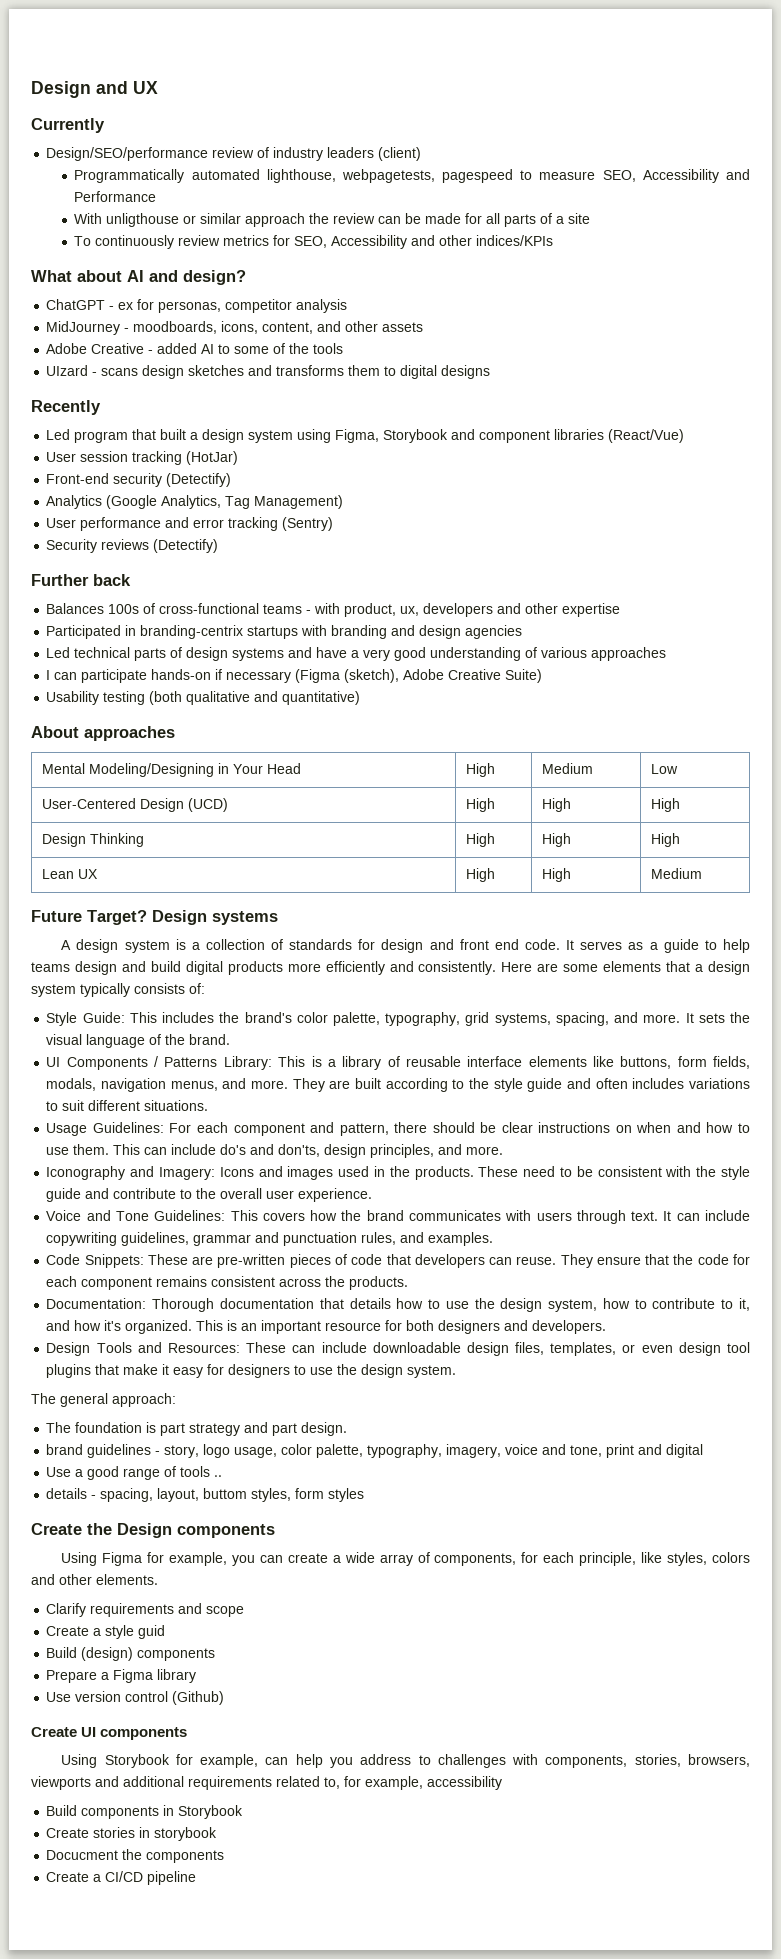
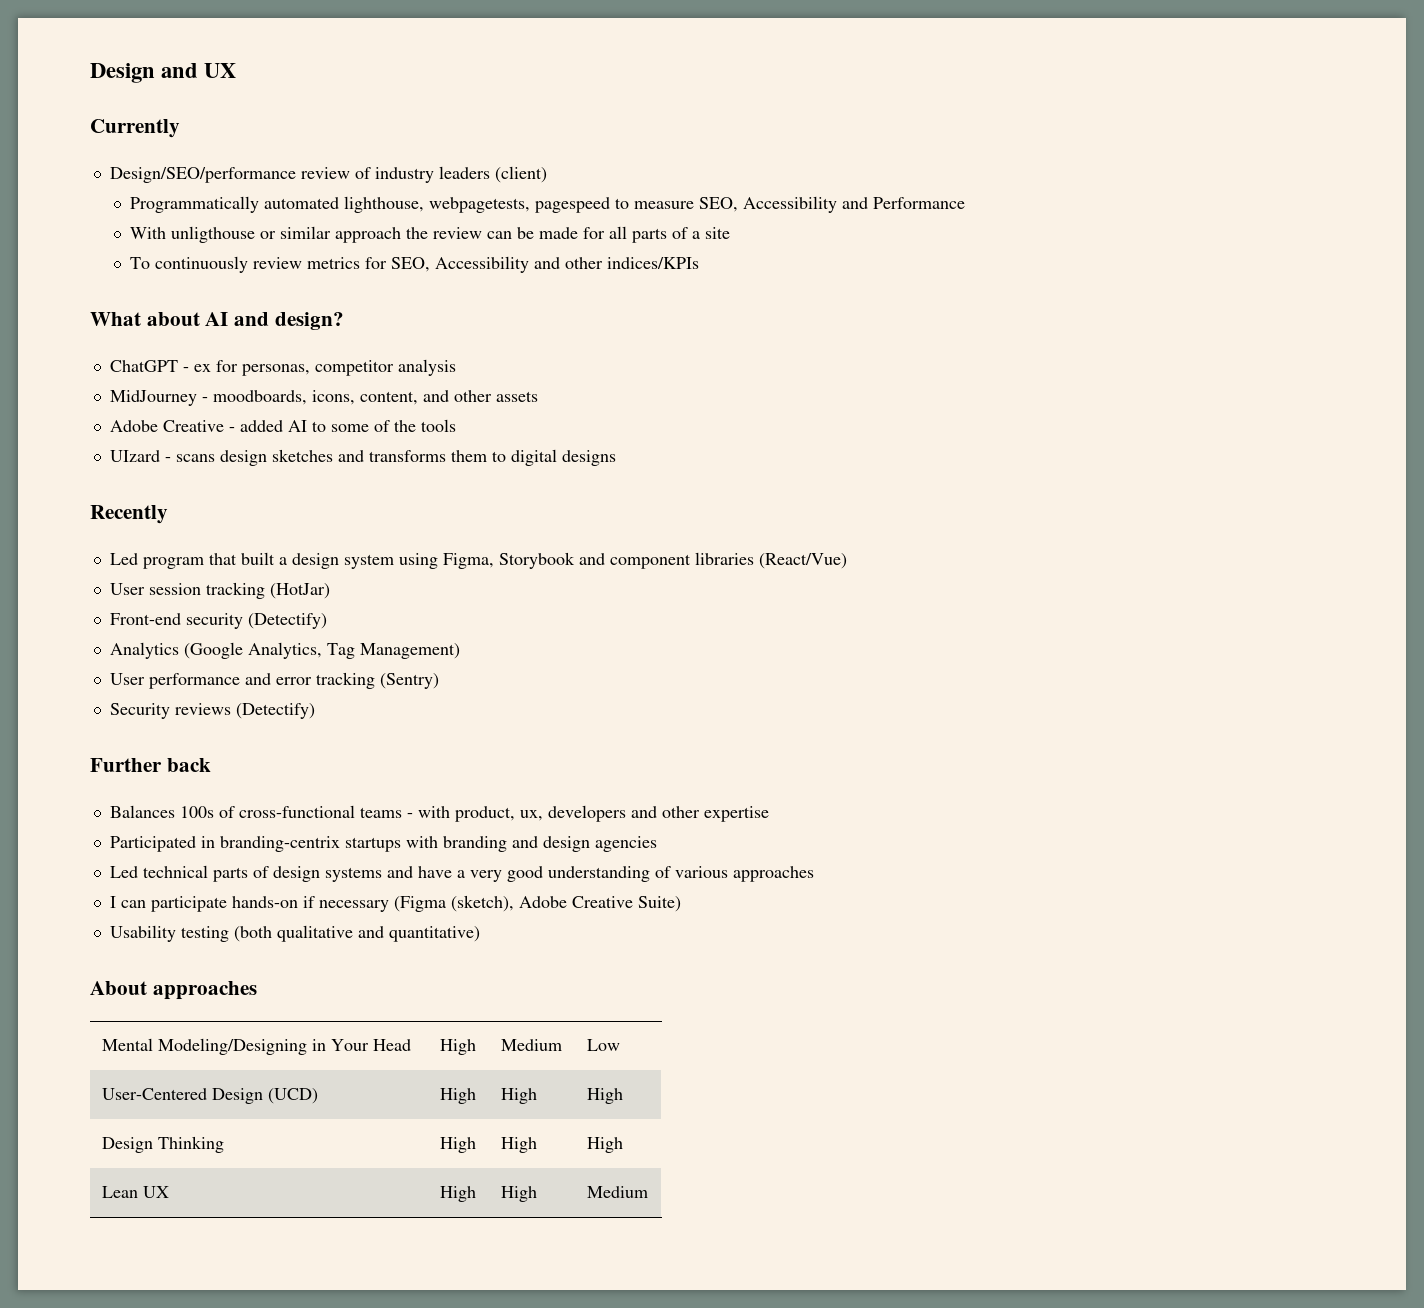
[31,910,278,925] [61,939,751,953] [31,961,750,975] [31,983,205,997] [46,1012,751,1026] [46,1034,231,1048] [46,1056,751,1070] [46,1078,751,1092] [46,1100,209,1111] [46,1122,751,1136] [46,1144,504,1158] [46,1166,750,1180] [46,1188,373,1202] [46,1210,751,1224] [46,1232,494,1246] [46,1254,750,1268] [46,1276,409,1290] [46,1298,750,1312] [46,1320,607,1334] [46,1342,751,1356] [46,1364,457,1378] [31,1393,176,1407] [46,1422,348,1436] [46,1444,704,1458] [46,1466,223,1480] [46,1488,365,1502] [31,1523,275,1538] [61,1552,751,1566] [31,1574,158,1585] [46,1603,245,1617] [46,1625,166,1639] [46,1647,216,1661] [46,1669,197,1683] [46,1691,225,1705] [31,1727,188,1740] [61,1754,750,1768] [31,1776,502,1790] [46,1805,244,1819] [46,1827,218,1841] [46,1849,225,1863] [46,1871,197,1885] // Future Target? Design systems // A design system is a collection of standards for design and front end code. It serves as a guide to help teams design and build digital products more efficiently and consistently. Here are some elements that a design system typically consists of: // Style Guide: This includes the brand's color palette, typography, grid systems, spacing, and more. It sets the visual language of the brand. // UI Components / Patterns Library: This is a library of reusable interface elements like buttons, form fields, modals, navigation menus, and more. They are built according to the style guide and often includes variations to suit different situations. // Usage Guidelines: For each component and pattern, there should be clear instructions on when and how to use them. This can include do's and don'ts, design principles, and more. // Iconography and Imagery: Icons and images used in the products. These need to be consistent with the style guide and contribute to the overall user experience. // Voice and Tone Guidelines: This covers how the brand communicates with users through text. It can include copywriting guidelines, grammar and punctuation rules, and examples. // Code Snippets: These are pre-written pieces of code that developers can reuse. They ensure that the code for each component remains consistent across the products. // Documentation: Thorough documentation that details how to use the design system, how to contribute to it, and how it's organized. This is an important resource for both designers and developers. // Design Tools and Resources: These can include downloadable design files, templates, or even design tool plugins that make it easy for designers to use the design system. // The general approach: // The foundation is part strategy and part design. // brand guidelines - story, logo usage, color palette, typography, imagery, voice and tone, print and digital // Use a good range of tools .. // details - spacing, layout, buttom styles, form styles // Create the Design components // Using Figma for example, you can create a wide array of components, for each principle, like styles, colors and other elements. // Clarify requirements and scope // Create a style guid // Build (design) components // Prepare a Figma library // Use version control (Github) // Create UI components // Using Storybook for example, can help you address to challenges with components, stories, browsers, viewports and additional requirements related to, for example, accessibility // Build components in Storybook // Create stories in storybook // Docucment the components // Create a CI/CD pipeline -> (648, 1192) none

